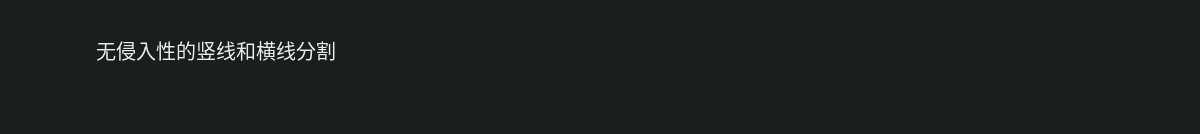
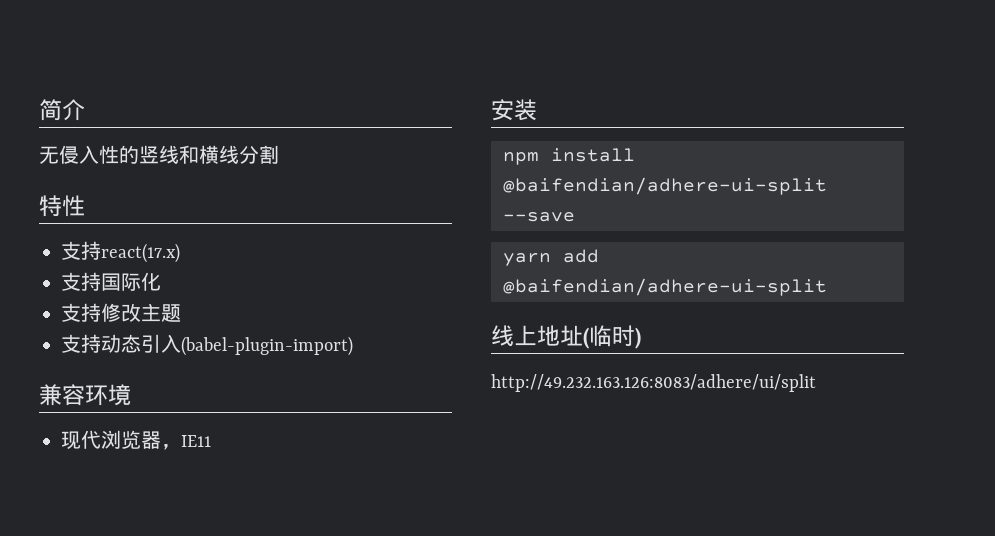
(96, 52) none -> [39,99,85,121] 简介 //
(336, 51) none -> [39,195,85,217] [61,241,180,263] [61,272,161,291] [61,303,181,322] [61,334,353,356] [39,384,131,406] [61,430,211,450] [491,99,537,121] [503,148,635,165] [503,177,827,195] [503,212,575,222] [503,249,599,266] [503,278,827,296] [491,325,641,349] [491,374,816,392] // 特性 // 支持react(17.x) // 支持国际化 // 支持修改主题 // 支持动态引入(babel-plugin-import) // 兼容环境 // 现代浏览器，IE11 // 安装 // npm install @baifendian/adhere-ui-split --save // yarn add @baifendian/adhere-ui-split // 线上地址(临时) // http://49.232.163.126:8083/adhere/ui/split

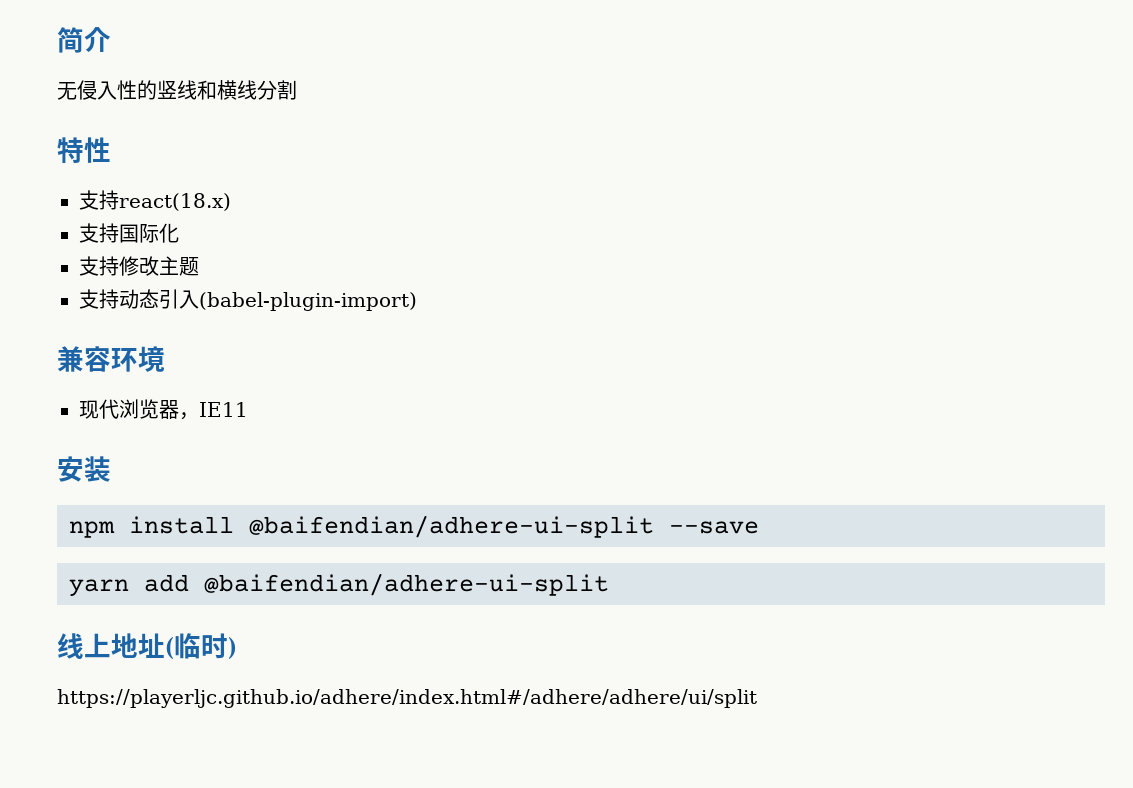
[101,243,180,263] react(17.x) -> [119,193,231,211] react(18.x)
[491,374,816,392] http://49.232.163.126:8083/adhere/ui/split -> [57,689,757,708] https://playerljc.github.io/adhere/index.html#/adhere/adhere/ui/split

